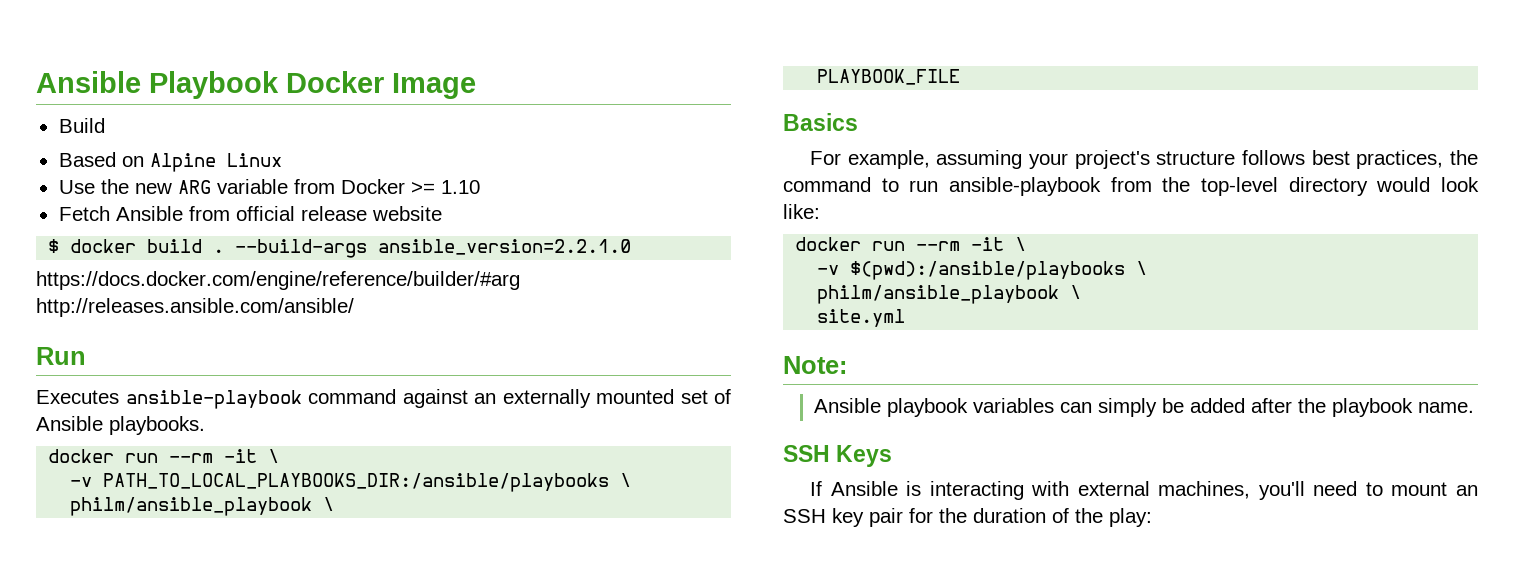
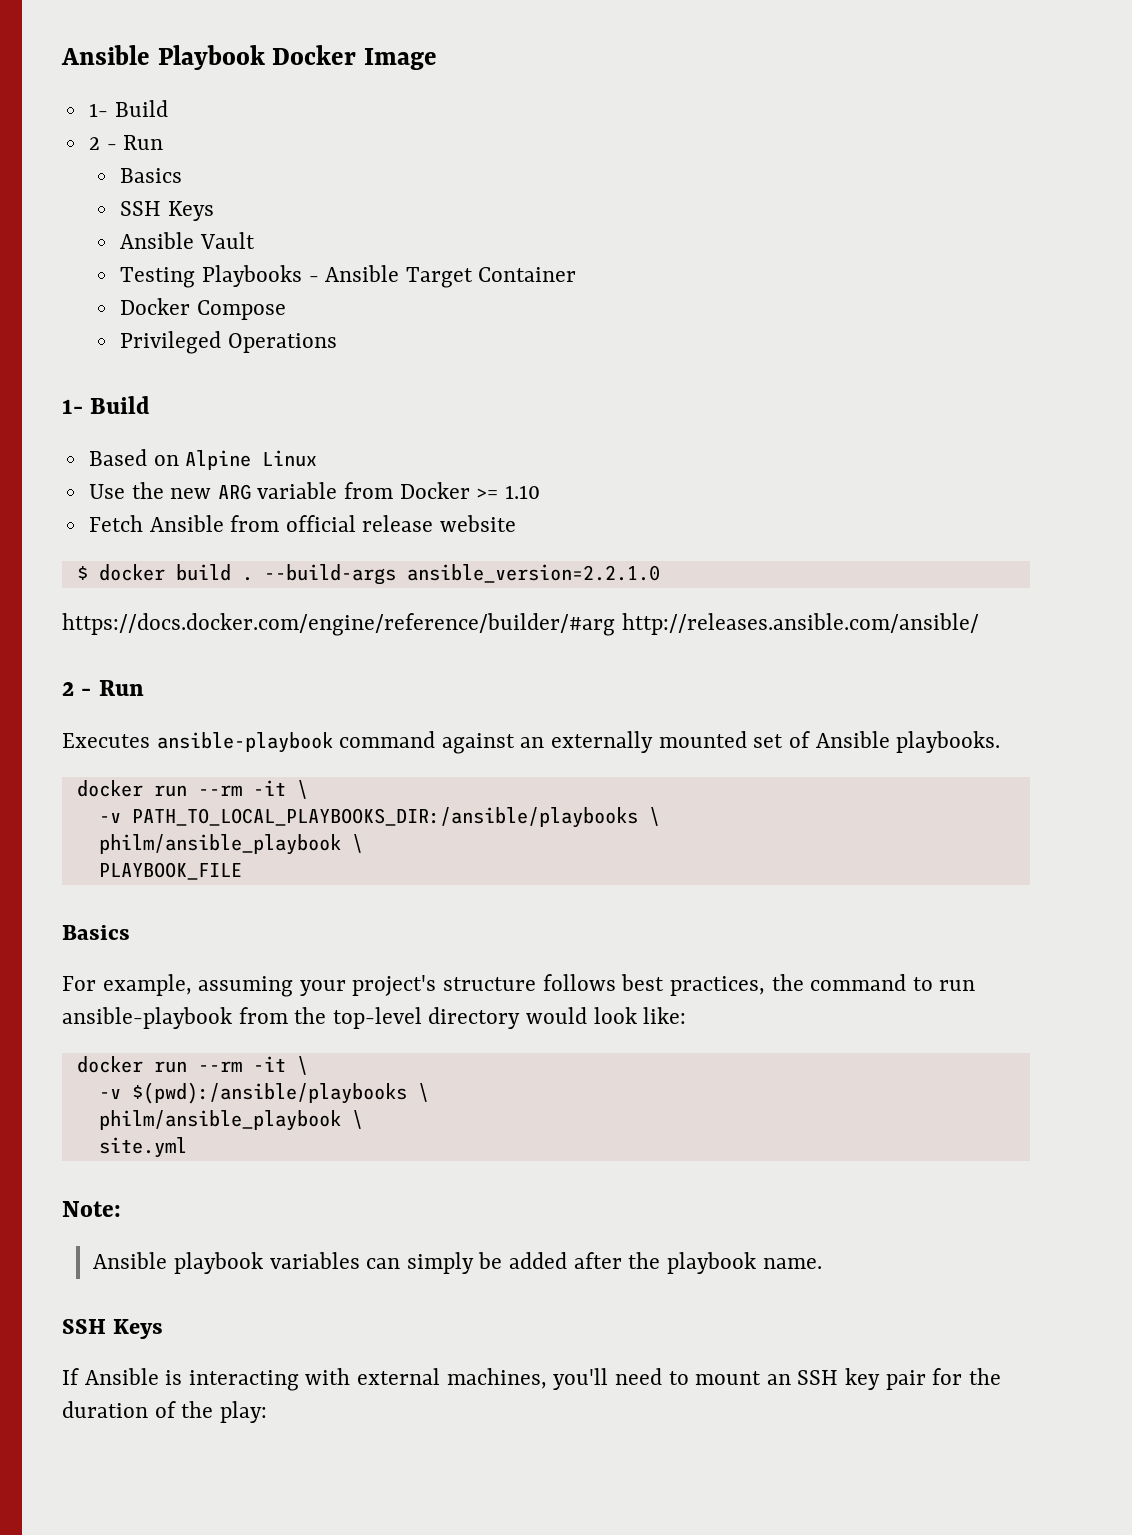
(476, 86) none -> [88,100,168,117] [88,135,164,150] [120,168,183,183] [120,201,214,221] [120,232,255,249] [120,265,577,288] [120,298,286,320] [120,331,337,354] [62,399,83,414] 1- Build // 2 - Run // Basics // SSH Keys // Ansible Vault // Testing Playbooks - Ansible Target Container // Docker Compose // Privileged Operations // 1-
(354, 307) none -> [62,682,92,696] 2 -

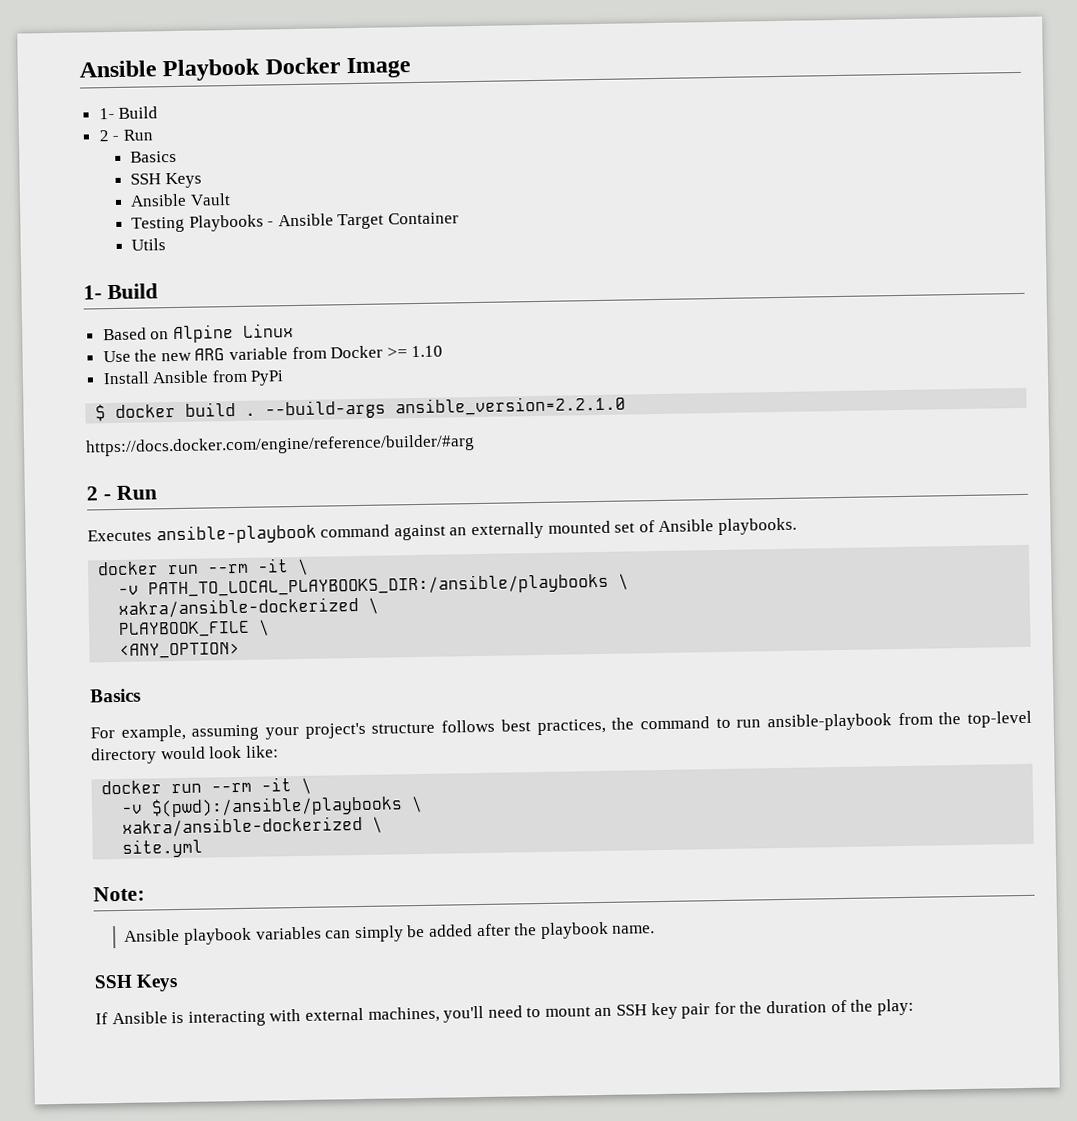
[120,298,286,320] [120,331,337,354] Docker Compose // Privileged Operations -> [131,238,167,251] Utils
[88,515,143,532] Fetch -> [102,371,150,385] Install
[285,515,517,532] official release website -> [250,370,285,386] PyPi
[621,613,979,635] http://releases.ansible.com/ansible/ -> (475, 445) none
[98,834,341,855] philm/ansible_playbook -> [118,596,360,618] xakra/ansible-dockerized
(242, 871) none -> [258,619,271,636] [119,641,241,659] \ // <ANY_OPTION>
[98,1110,341,1131] philm/ansible_playbook -> [122,815,364,837] xakra/ansible-dockerized

